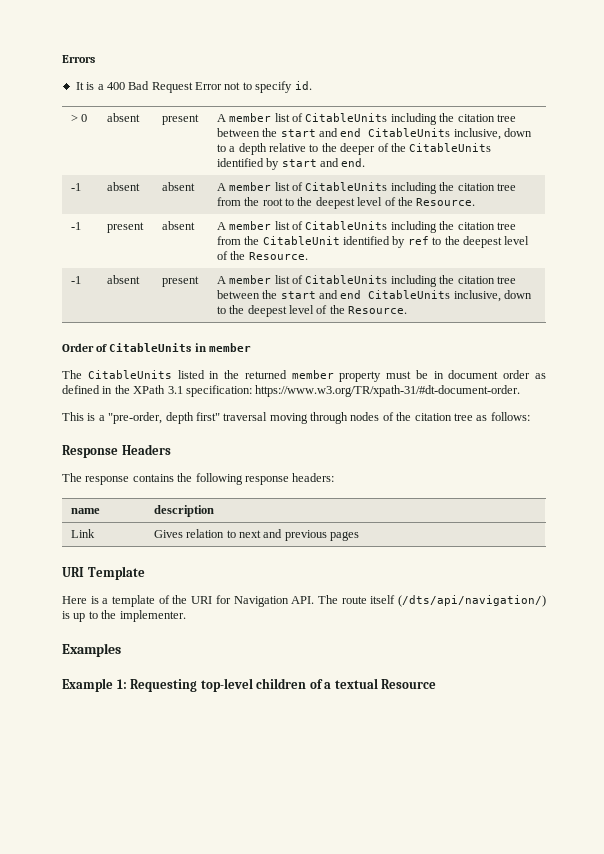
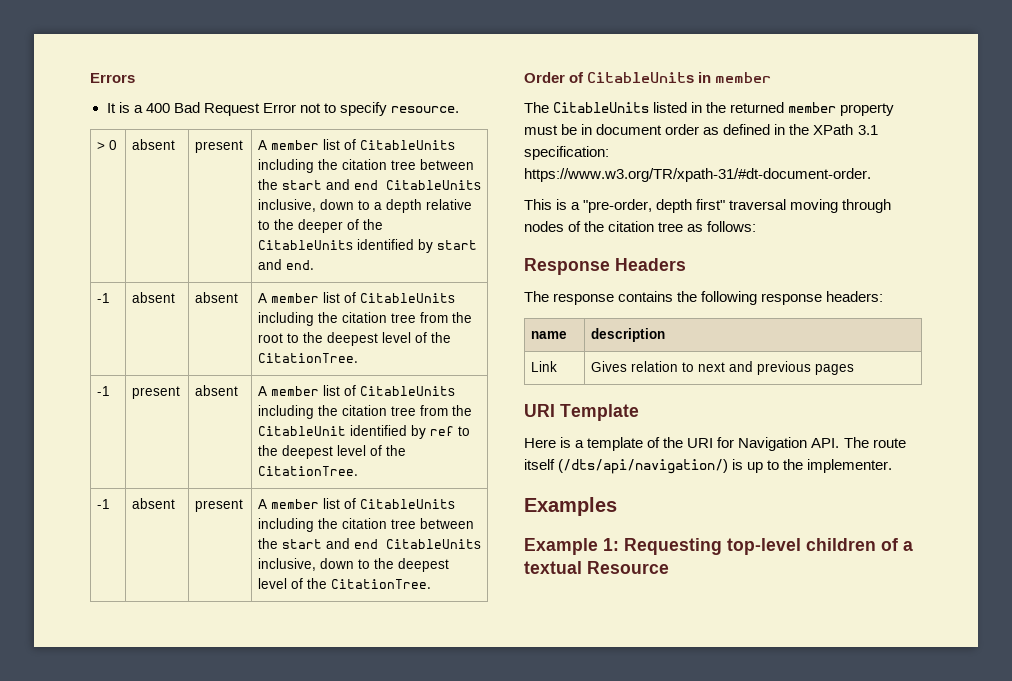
[294,81,312,90] id. -> [391,106,460,113] resource.
[416,198,476,206] Resource. -> [257,353,358,363] CitationTree.
[248,252,308,260] Resource. -> [257,466,358,476] CitationTree.
[348,306,408,314] Resource. -> [330,579,431,589] CitationTree.

